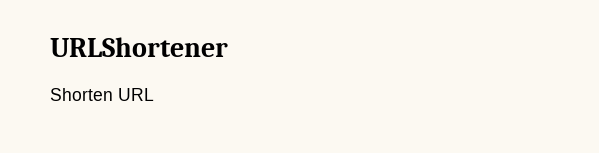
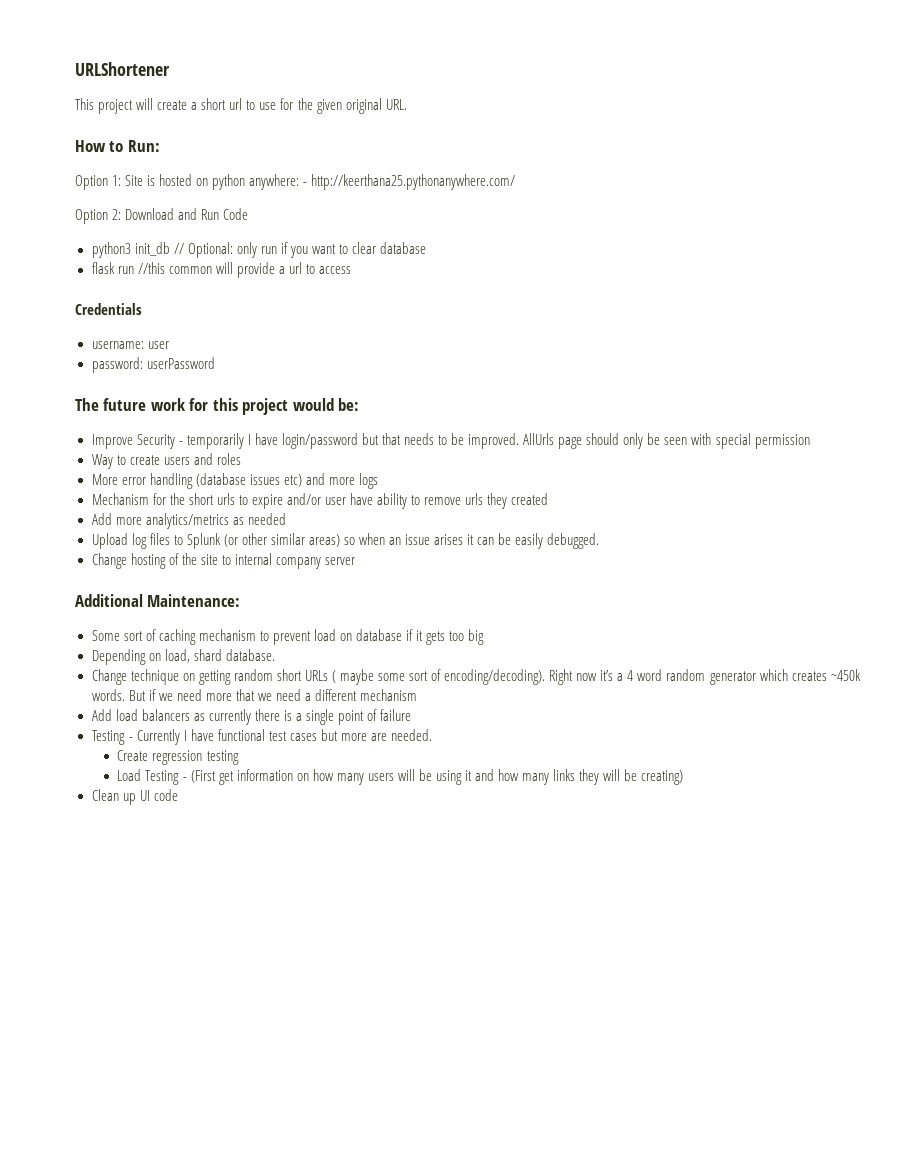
[50,88,154,101] Shorten URL -> [75,98,407,114] [75,140,160,152] [75,174,516,190] [75,208,249,224] [91,242,427,258] [91,262,351,278] [75,303,142,315] [91,341,169,349] [91,357,215,373] [75,398,360,415] [91,433,810,449] [91,453,241,469] [91,473,378,489] [91,493,549,509] [91,513,286,529] [91,533,600,549] [91,553,355,569] [75,594,241,607] [91,629,485,645] [91,649,275,665] [91,669,861,685] [91,689,418,701] [91,709,412,725] [91,729,433,745] [117,750,239,765] [117,769,684,785] [91,789,178,805] This project will create a short url to use for the given original URL. // How to Run: // Option 1: Site is hosted on python anywhere: - http://keerthana25.pythonanywhere.com/ // Option 2: Download and Run Code // python3 init_db // Optional: only run if you want to clear database // flask run //this common will provide a url to access // Credentials // username: user // password: userPassword // The future work for this project would be: // Improve Security - temporarily I have login/password but that needs to be improved. AllUrls page should only be seen with special permission // Way to create users and roles // More error handling (database issues etc) and more logs // Mechanism for the short urls to expire and/or user have ability to remove urls they created // Add more analytics/metrics as needed // Upload log files to Splunk (or other similar areas) so when an issue arises it can be easily debugged. // Change hosting of the site to internal company server // Additional Maintenance: // Some sort of caching mechanism to prevent load on database if it gets too big // Depending on load, shard database. // Change technique on getting random short URLs ( maybe some sort of encoding/decoding). Right now it’s a 4 word random generator which creates ~450k words. But if we need more that we need a different mechanism // Add load balancers as currently there is a single point of failure // Testing - Currently I have functional test cases but more are needed. // Create regression testing // Load Testing - (First get information on how many users will be using it and how many links they will be creating) // Clean up UI code

